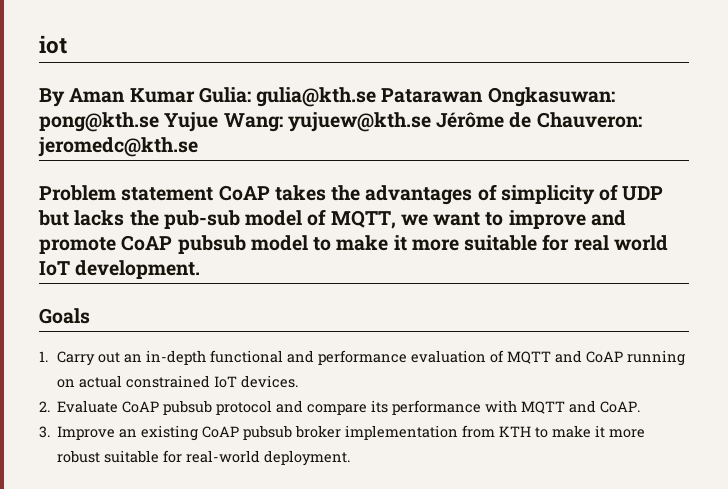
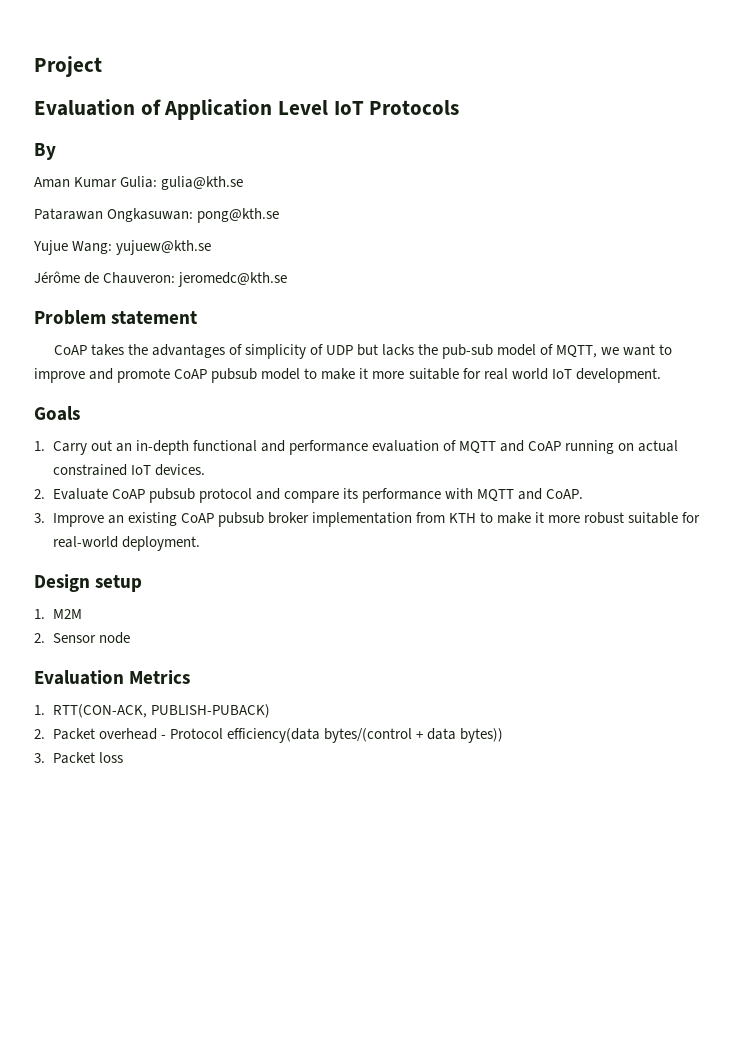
[39,35,67,54] iot -> [34,56,102,77] [34,99,460,120] Project // Evaluation of Application Level IoT Protocols
(65, 97) none -> (56, 151) //
(377, 97) none -> (244, 183) //
(159, 122) none -> (280, 215) //
(431, 122) none -> (212, 247) //
(214, 194) none -> (198, 318) //
(351, 458) none -> [34,574,143,592] [34,609,82,619] [34,632,130,644] [34,670,191,685] [34,704,270,718] [34,728,503,743] [34,752,123,764] // Design setup // 1. M2M // 2. Sensor node // Evaluation Metrics // 1. RTT(CON-ACK, PUBLISH-PUBACK) // 2. Packet overhead - Protocol efficiency(data bytes/(control + data bytes)) // 3. Packet loss

